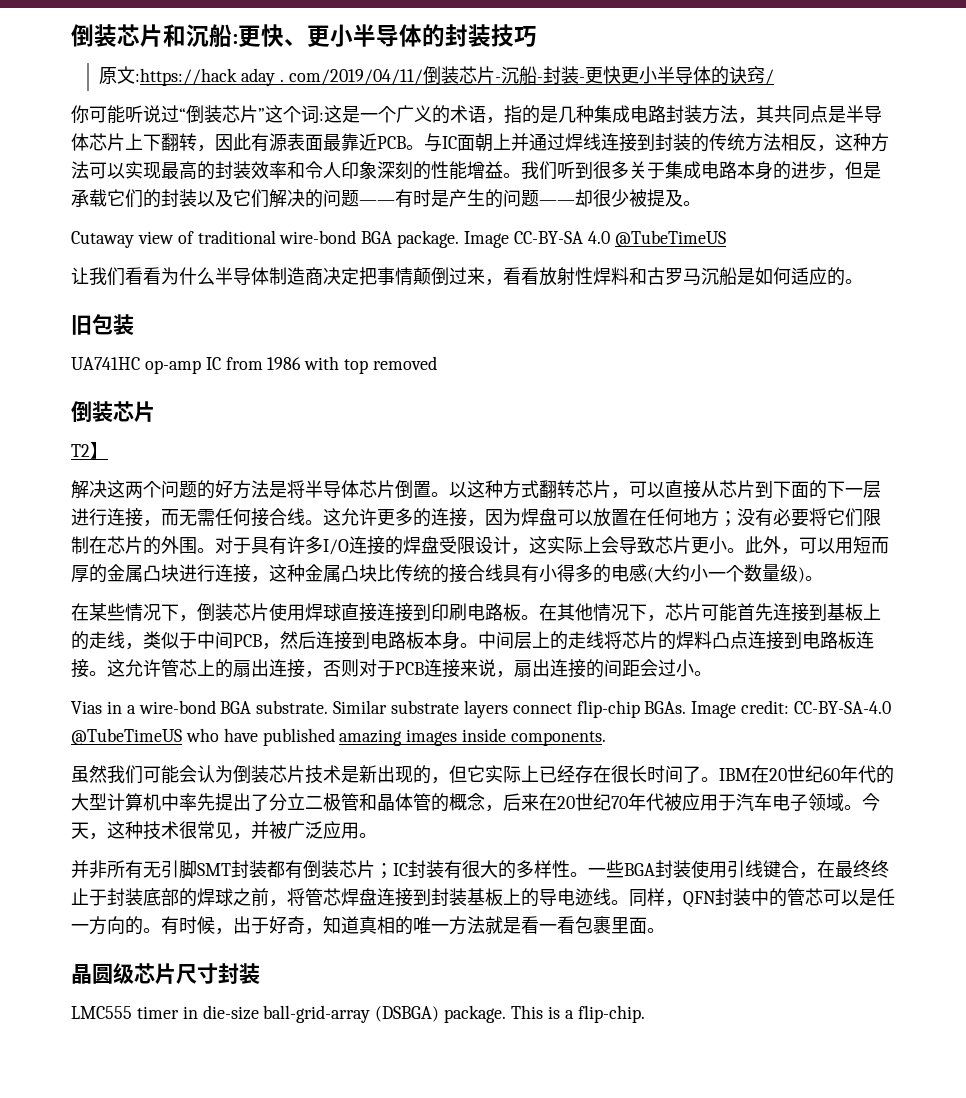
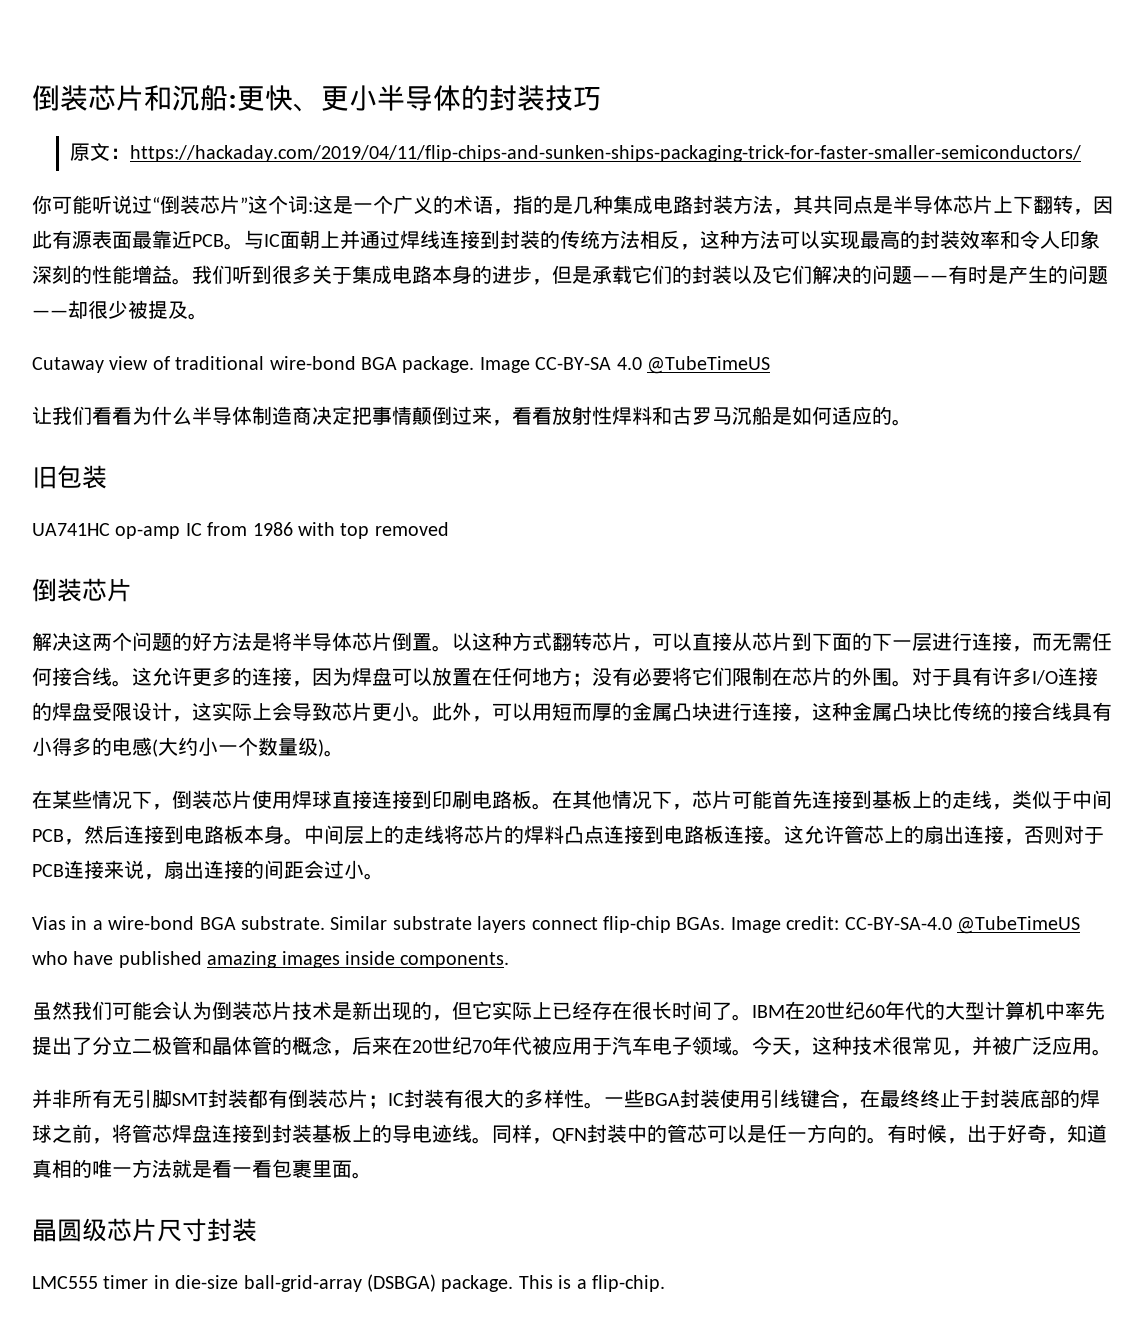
[135,66,774,86] :https://hack aday . com/2019/04/11/倒装芯片-沉船-封装-更快更小半导体的诀窍/ -> [109,145,1081,162] ：https://hackaday.com/2019/04/11/flip-chips-and-sunken-ships-packaging-trick-for-faster-smaller-semiconductors/
[71,442,108,459] // T2】 -> (132, 590) none

